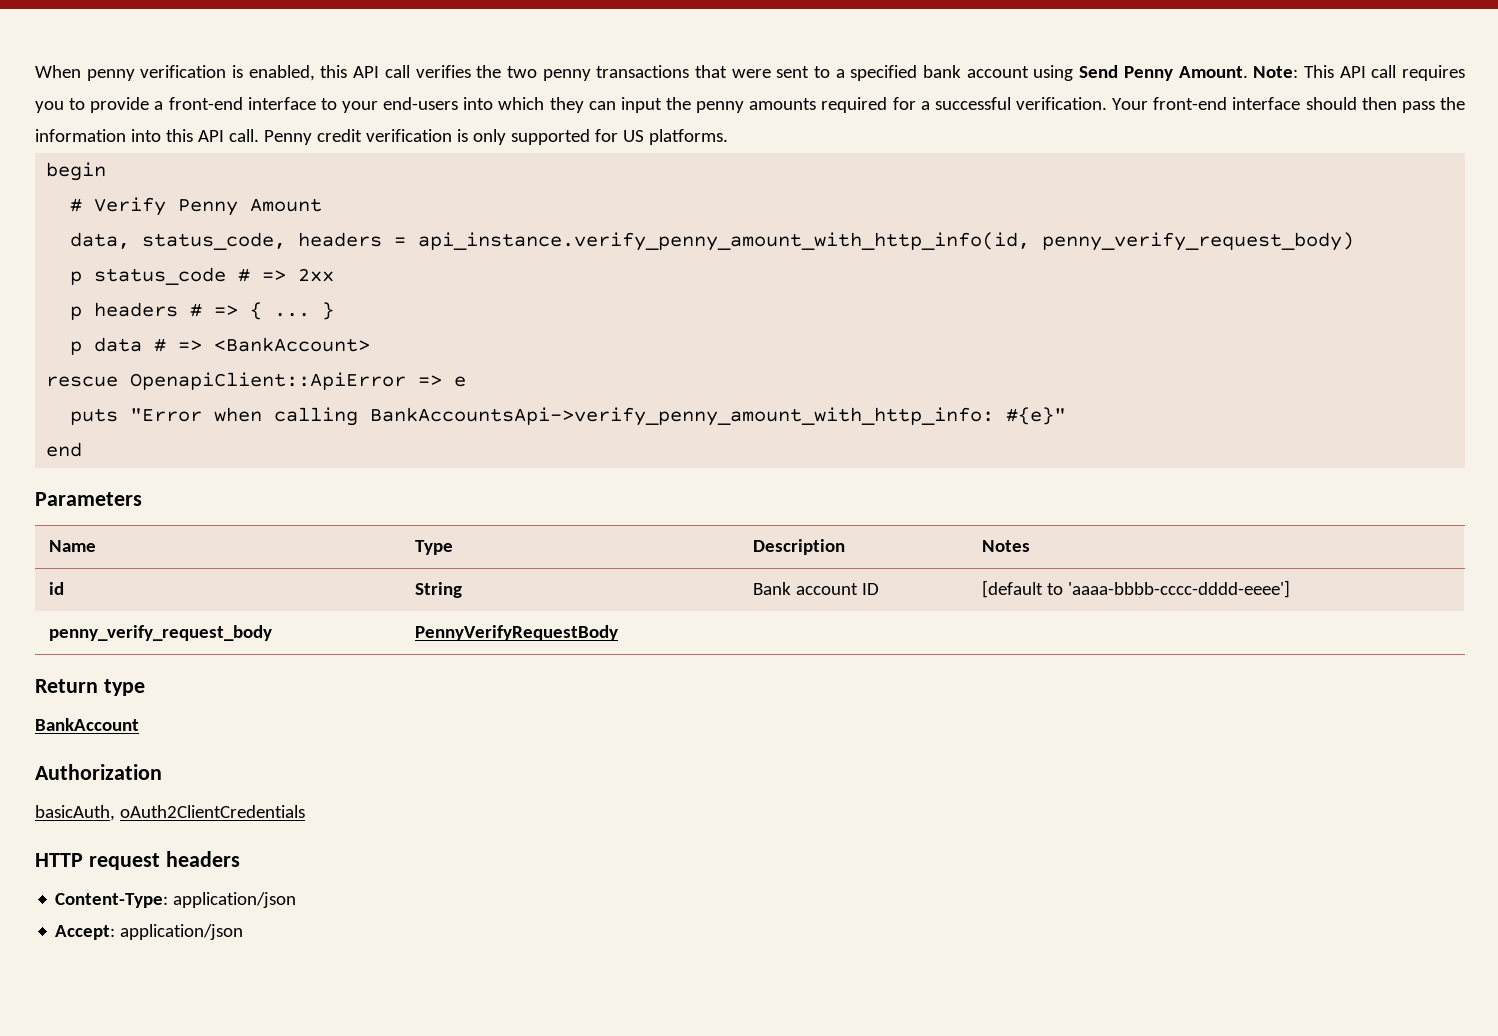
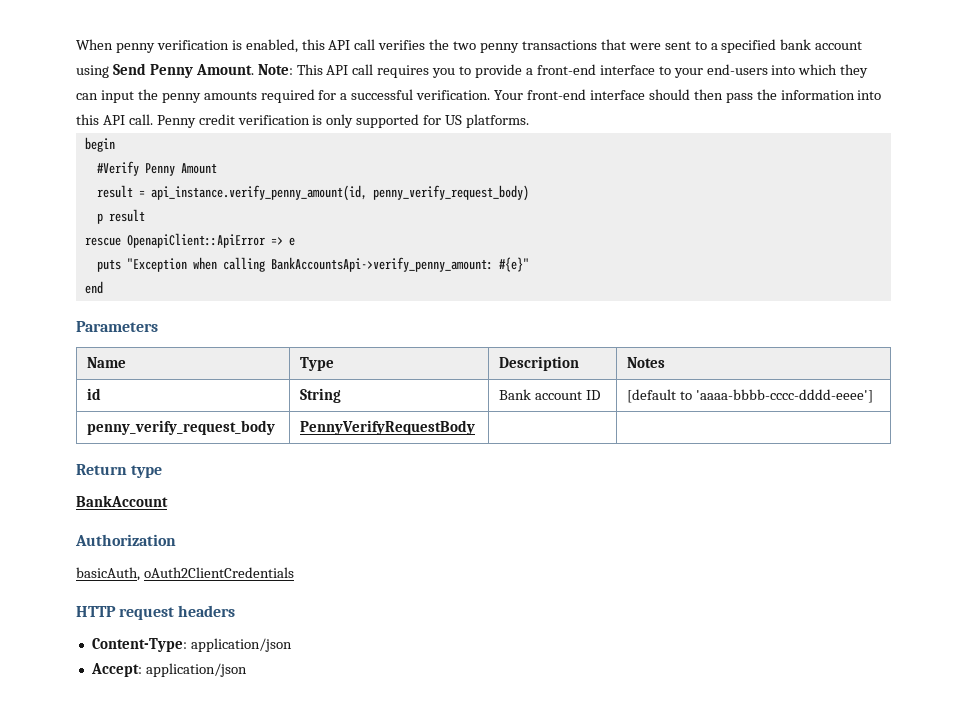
[70,197,167,216] # Verify -> [96,161,139,176] #Verify
[70,232,1355,251] [70,267,335,285] [70,302,335,320] [70,337,371,355] data, status_code, headers = api_instance.verify_penny_amount_with_http_info(id, penny_verify_request_body) // p status_code # => 2xx // p headers # => { ... } // p data # => <BankAccount> -> [96,185,529,201] [96,209,145,224] result = api_instance.verify_penny_amount(id, penny_verify_request_body) // p result
[130,408,203,422] "Error -> [126,258,187,272] "Exception
[370,407,995,426] BankAccountsApi->verify_penny_amount_with_http_info: -> [270,257,493,272] BankAccountsApi->verify_penny_amount:

